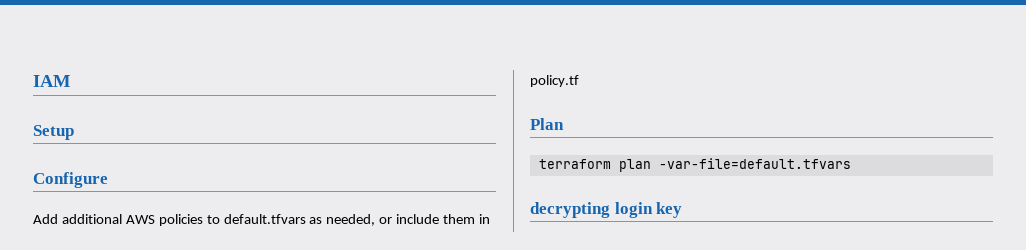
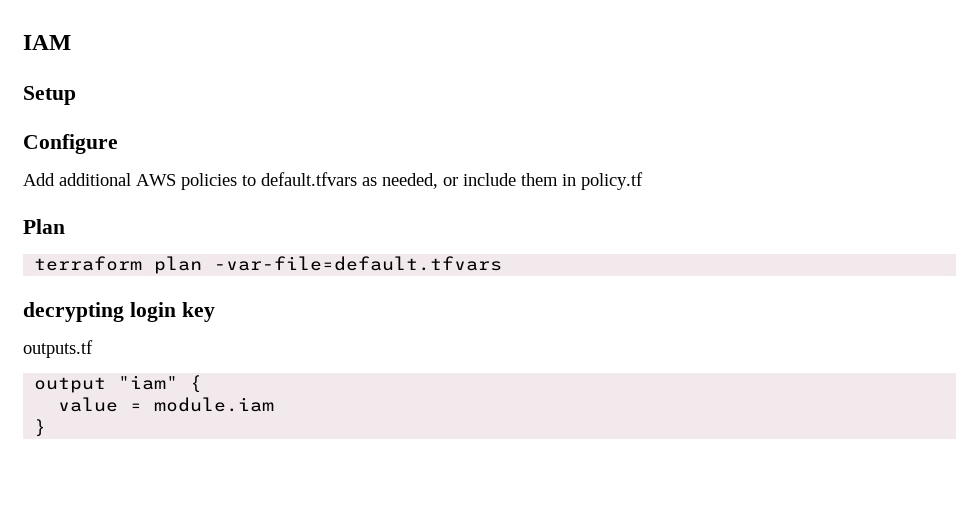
(683, 210) none -> [23,340,93,358] [34,375,203,393] [58,397,275,412] [34,419,47,437] // outputs.tf // output "iam" { // value = module.iam // }

